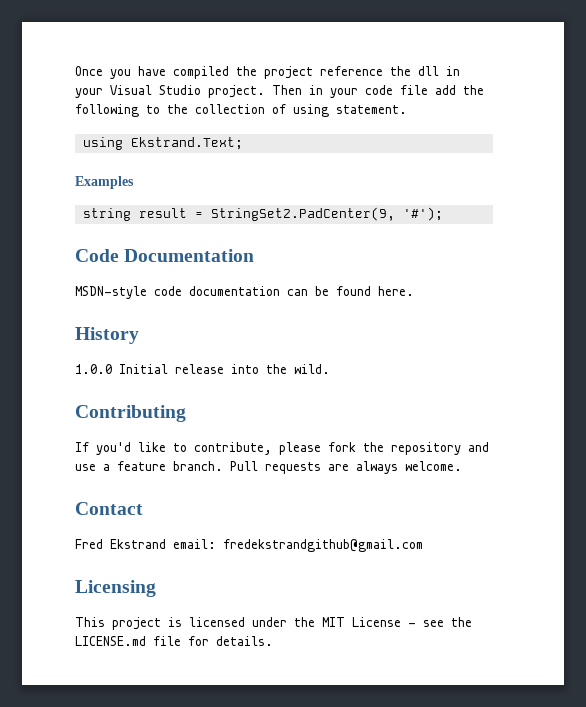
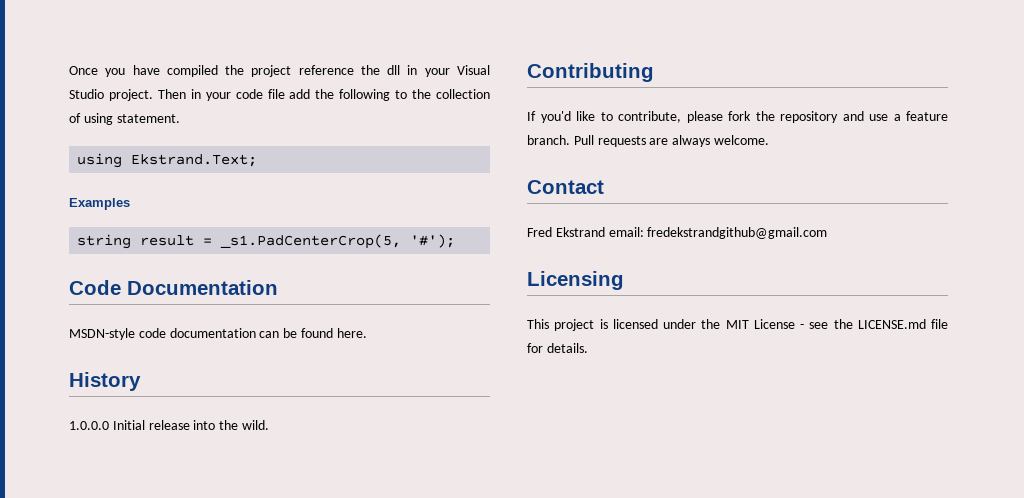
[210,207,395,221] StringSet2.PadCenter(9, -> [220,234,402,249] _s1.PadCenterCrop(5,
[75,364,112,374] 1.0.0 -> [69,421,109,430] 1.0.0.0

